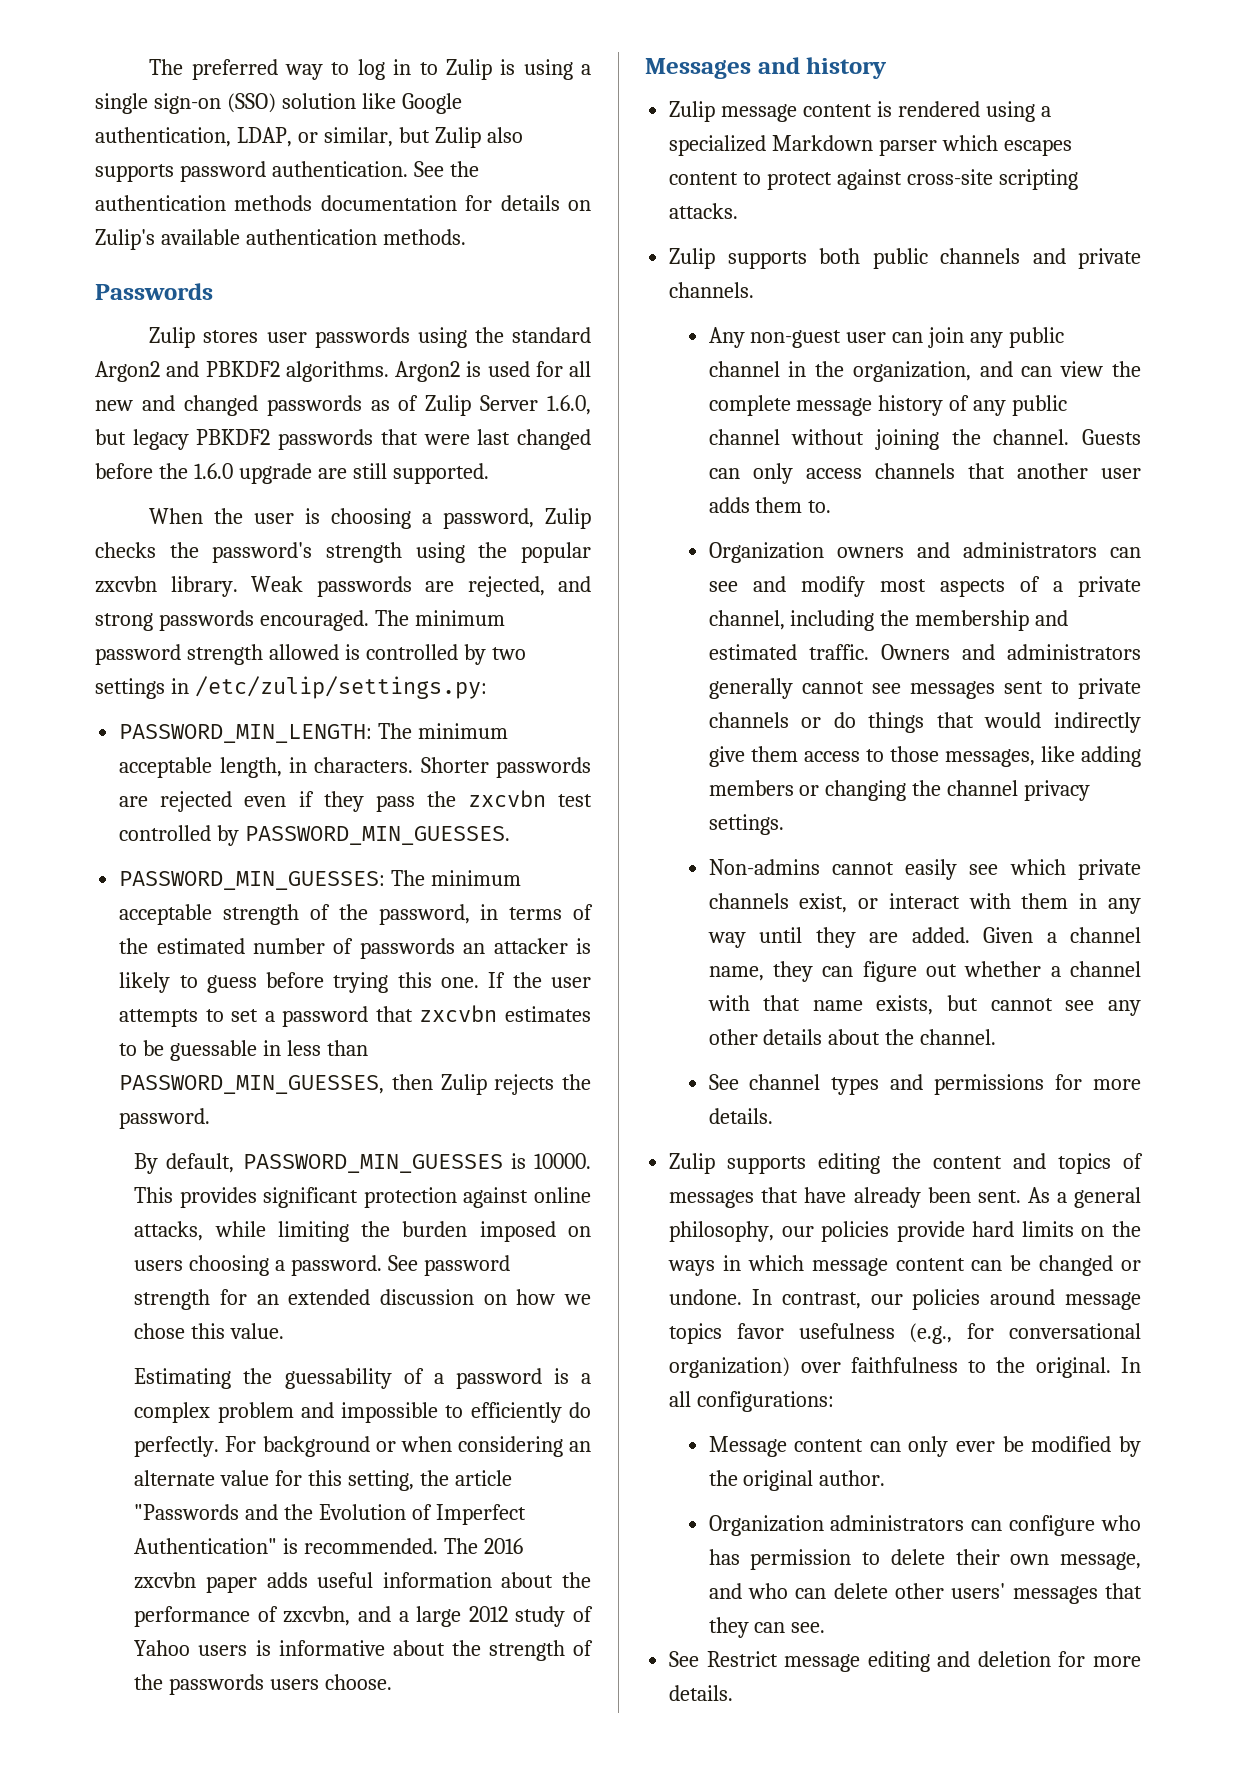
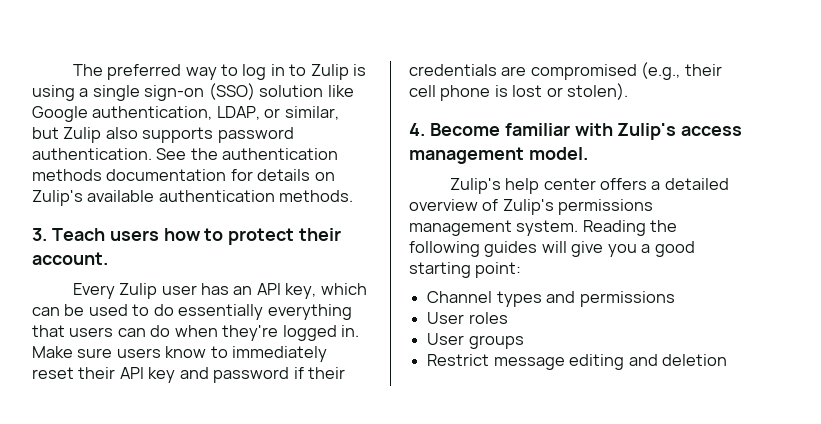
[95,283,213,300] [149,327,591,348] [95,361,591,382] [95,395,591,416] [95,429,591,450] [95,463,489,484] [149,508,592,529] [95,542,591,563] [95,576,591,597] [95,610,505,631] [95,644,526,665] [95,676,487,699] [119,723,509,743] [119,757,591,778] [119,790,593,812] [119,825,511,846] [119,870,522,890] [119,904,593,925] [119,938,591,959] [119,972,592,993] [119,1005,591,1027] [119,1040,368,1061] [119,1074,591,1095] [119,1108,211,1129] [134,1153,592,1174] [134,1187,592,1208] [134,1221,591,1242] [134,1255,511,1276] [134,1289,591,1310] [134,1323,285,1339] [134,1368,591,1389] [134,1402,591,1423] [134,1436,591,1457] [134,1470,512,1491] [134,1504,527,1525] [134,1538,524,1554] [134,1572,591,1593] [134,1606,594,1627] [134,1640,593,1661] [134,1674,393,1695] [645,57,888,79] [669,101,1051,122] [669,135,1072,156] [669,169,1078,190] [669,203,739,219] [669,248,1141,269] [669,282,755,298] [708,327,1065,348] [708,361,1141,382] [708,395,1068,416] [708,429,1141,450] [708,463,1141,484] [708,497,832,513] [708,542,1141,563] [708,576,1141,597] [708,610,1069,631] [708,644,1141,660] [708,678,1141,699] [708,712,1141,733] [708,746,1141,767] [708,780,1091,801] [708,814,784,835] [708,859,1141,880] [708,893,1141,914] [707,927,1141,948] [708,961,1141,982] [707,995,1141,1016] [708,1029,997,1045] [708,1074,1141,1095] [708,1108,773,1124] [669,1153,1143,1174] [669,1187,1141,1208] [669,1221,1141,1242] [668,1255,1141,1276] [669,1289,1141,1310] [669,1323,1141,1344] [669,1357,1141,1378] [669,1391,835,1412] [708,1436,1141,1457] [708,1470,886,1491] [708,1515,1141,1536] [708,1549,1141,1570] [708,1583,1142,1604] [708,1617,826,1638] [669,1651,700,1667] Passwords // Zulip stores user passwords using the standard Argon2 and PBKDF2 algorithms. Argon2 is used for all new and changed passwords as of Zulip Server 1.6.0, but legacy PBKDF2 passwords that were last changed before the 1.6.0 upgrade are still supported. // When the user is choosing a password, Zulip checks the password's strength using the popular zxcvbn library. Weak passwords are rejected, and strong passwords encouraged. The minimum password strength allowed is controlled by two settings in /etc/zulip/settings.py: // PASSWORD_MIN_LENGTH: The minimum acceptable length, in characters. Shorter passwords are rejected even if they pass the zxcvbn test controlled by PASSWORD_MIN_GUESSES. // PASSWORD_MIN_GUESSES: The minimum acceptable strength of the password, in terms of the estimated number of passwords an attacker is likely to guess before trying this one. If the user attempts to set a password that zxcvbn estimates to be guessable in less than PASSWORD_MIN_GUESSES, then Zulip rejects the password. // By default, PASSWORD_MIN_GUESSES is 10000. This provides significant protection against online attacks, while limiting the burden imposed on users choosing a password. See password strength for an extended discussion on how we chose this value. // Estimating the guessability of a password is a complex problem and impossible to efficiently do perfectly. For background or when considering an alternate value for this setting, the article "Passwords and the Evolution of Imperfect Authentication" is recommended. The 2016 zxcvbn paper adds useful information about the performance of zxcvbn, and a large 2012 study of Yahoo users is informative about the strength of the passwords users choose. // Messages and history // Zulip message content is rendered using a specialized Markdown parser which escapes content to protect against cross-site scripting attacks. // Zulip supports both public channels and private channels. // Any non-guest user can join any public channel in the organization, and can view the complete message history of any public channel without joining the channel. Guests can only access channels that another user adds them to. // Organization owners and administrators can see and modify most aspects of a private channel, including the membership and estimated traffic. Owners and administrators generally cannot see messages sent to private channels or do things that would indirectly give them access to those messages, like adding members or changing the channel privacy settings. // Non-admins cannot easily see which private channels exist, or interact with them in any way until they are added. Given a channel name, they can figure out whether a channel with that name exists, but cannot see any other details about the channel. // See channel types and permissions for more details. // Zulip supports editing the content and topics of messages that have already been sent. As a general philosophy, our policies provide hard limits on the ways in which message content can be changed or undone. In contrast, our policies around message topics favor usefulness (e.g., for conversational organization) over faithfulness to the original. In all configurations: // Message content can only ever be modified by the original author. // Organization administrators can configure who has permission to delete their own message, and who can delete other users' messages that they can see. // See -> [32,228,342,245] [32,252,108,265] [72,283,367,299] [32,304,352,320] [32,325,360,341] [32,346,328,362] [32,367,346,383] [409,62,722,80] [409,83,629,101] [409,123,743,140] [409,147,588,164] [449,178,729,194] [409,199,654,215] [409,220,678,236] [409,241,695,257] [409,262,522,278] [427,291,675,307] [427,312,508,324] [427,333,524,349] 3. Teach users how to protect their account. // Every Zulip user has an API key, which can be used to do essentially everything that users can do when they're logged in. Make sure users know to immediately reset their API key and password if their credentials are compromised (e.g., their cell phone is lost or stolen). // 4. Become familiar with Zulip's access management model. // Zulip's help center offers a detailed overview of Zulip's permissions management system. Reading the following guides will give you a good starting point: // Channel types and permissions // User roles // User groups //
[1058,1651,1141,1667] [669,1685,734,1701] for more details. -> (727, 360) none

